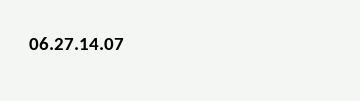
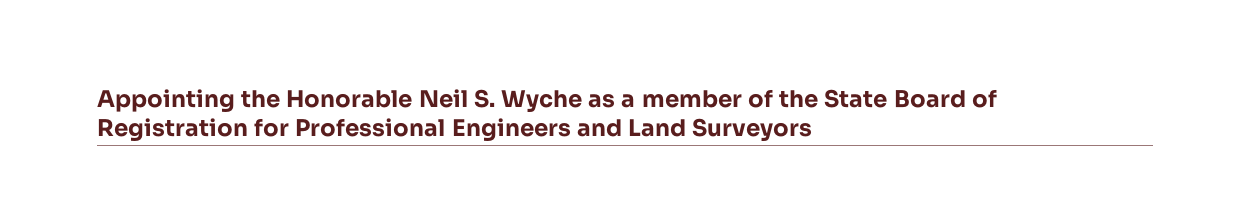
[29,37,124,50] 06.27.14.07 -> [97,89,997,113] [97,118,813,142] Appointing the Honorable Neil S. Wyche as a member of the State Board of Registration for Professional Engineers and Land Surveyors

